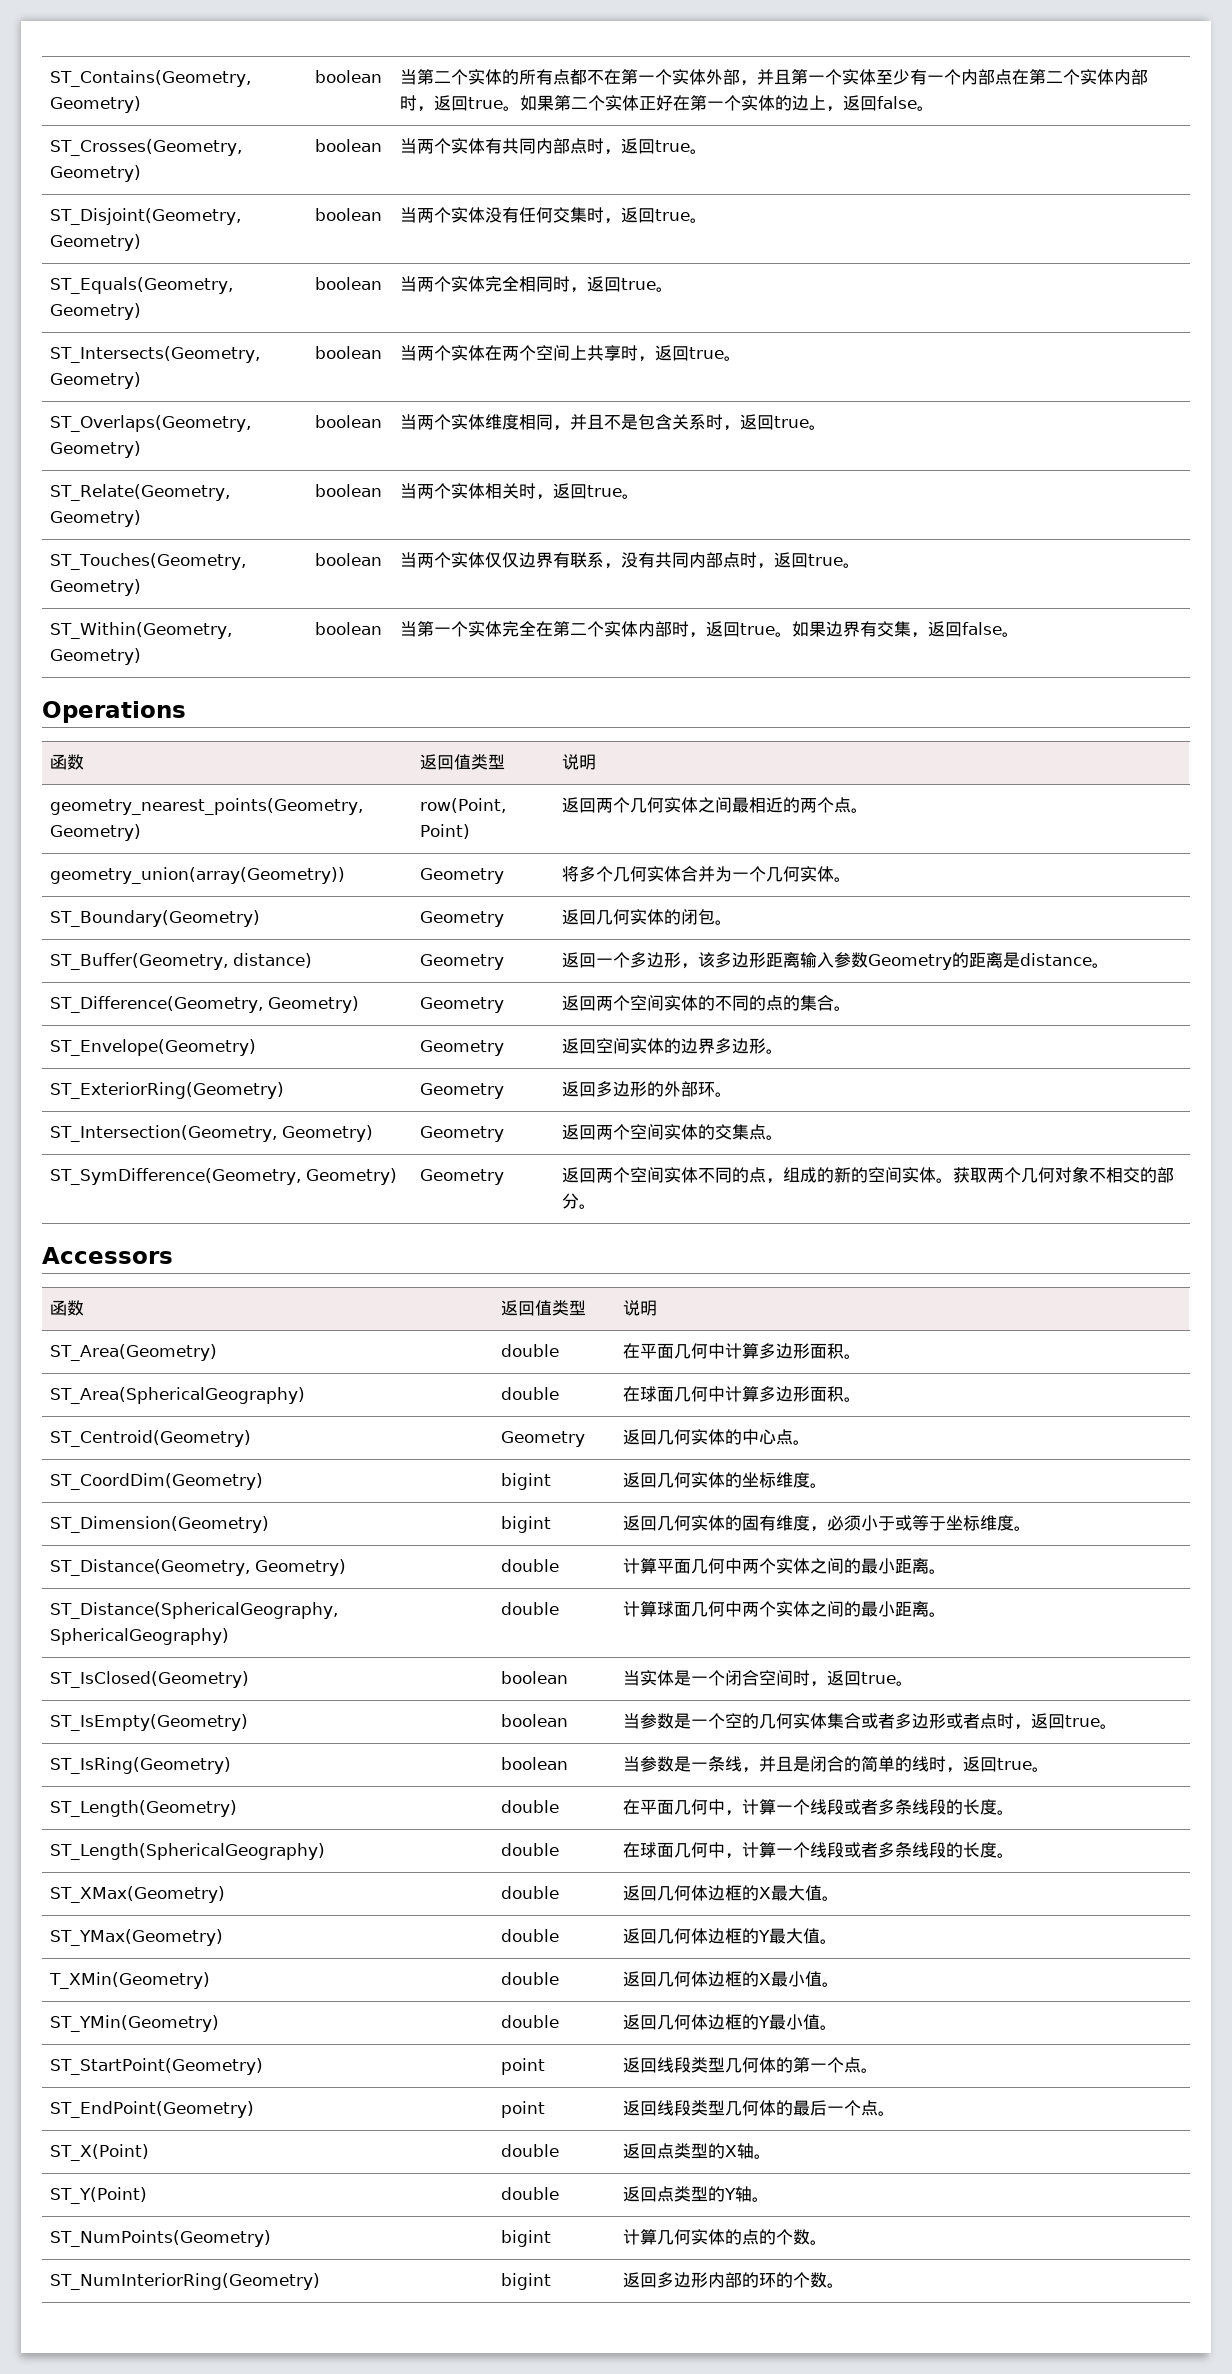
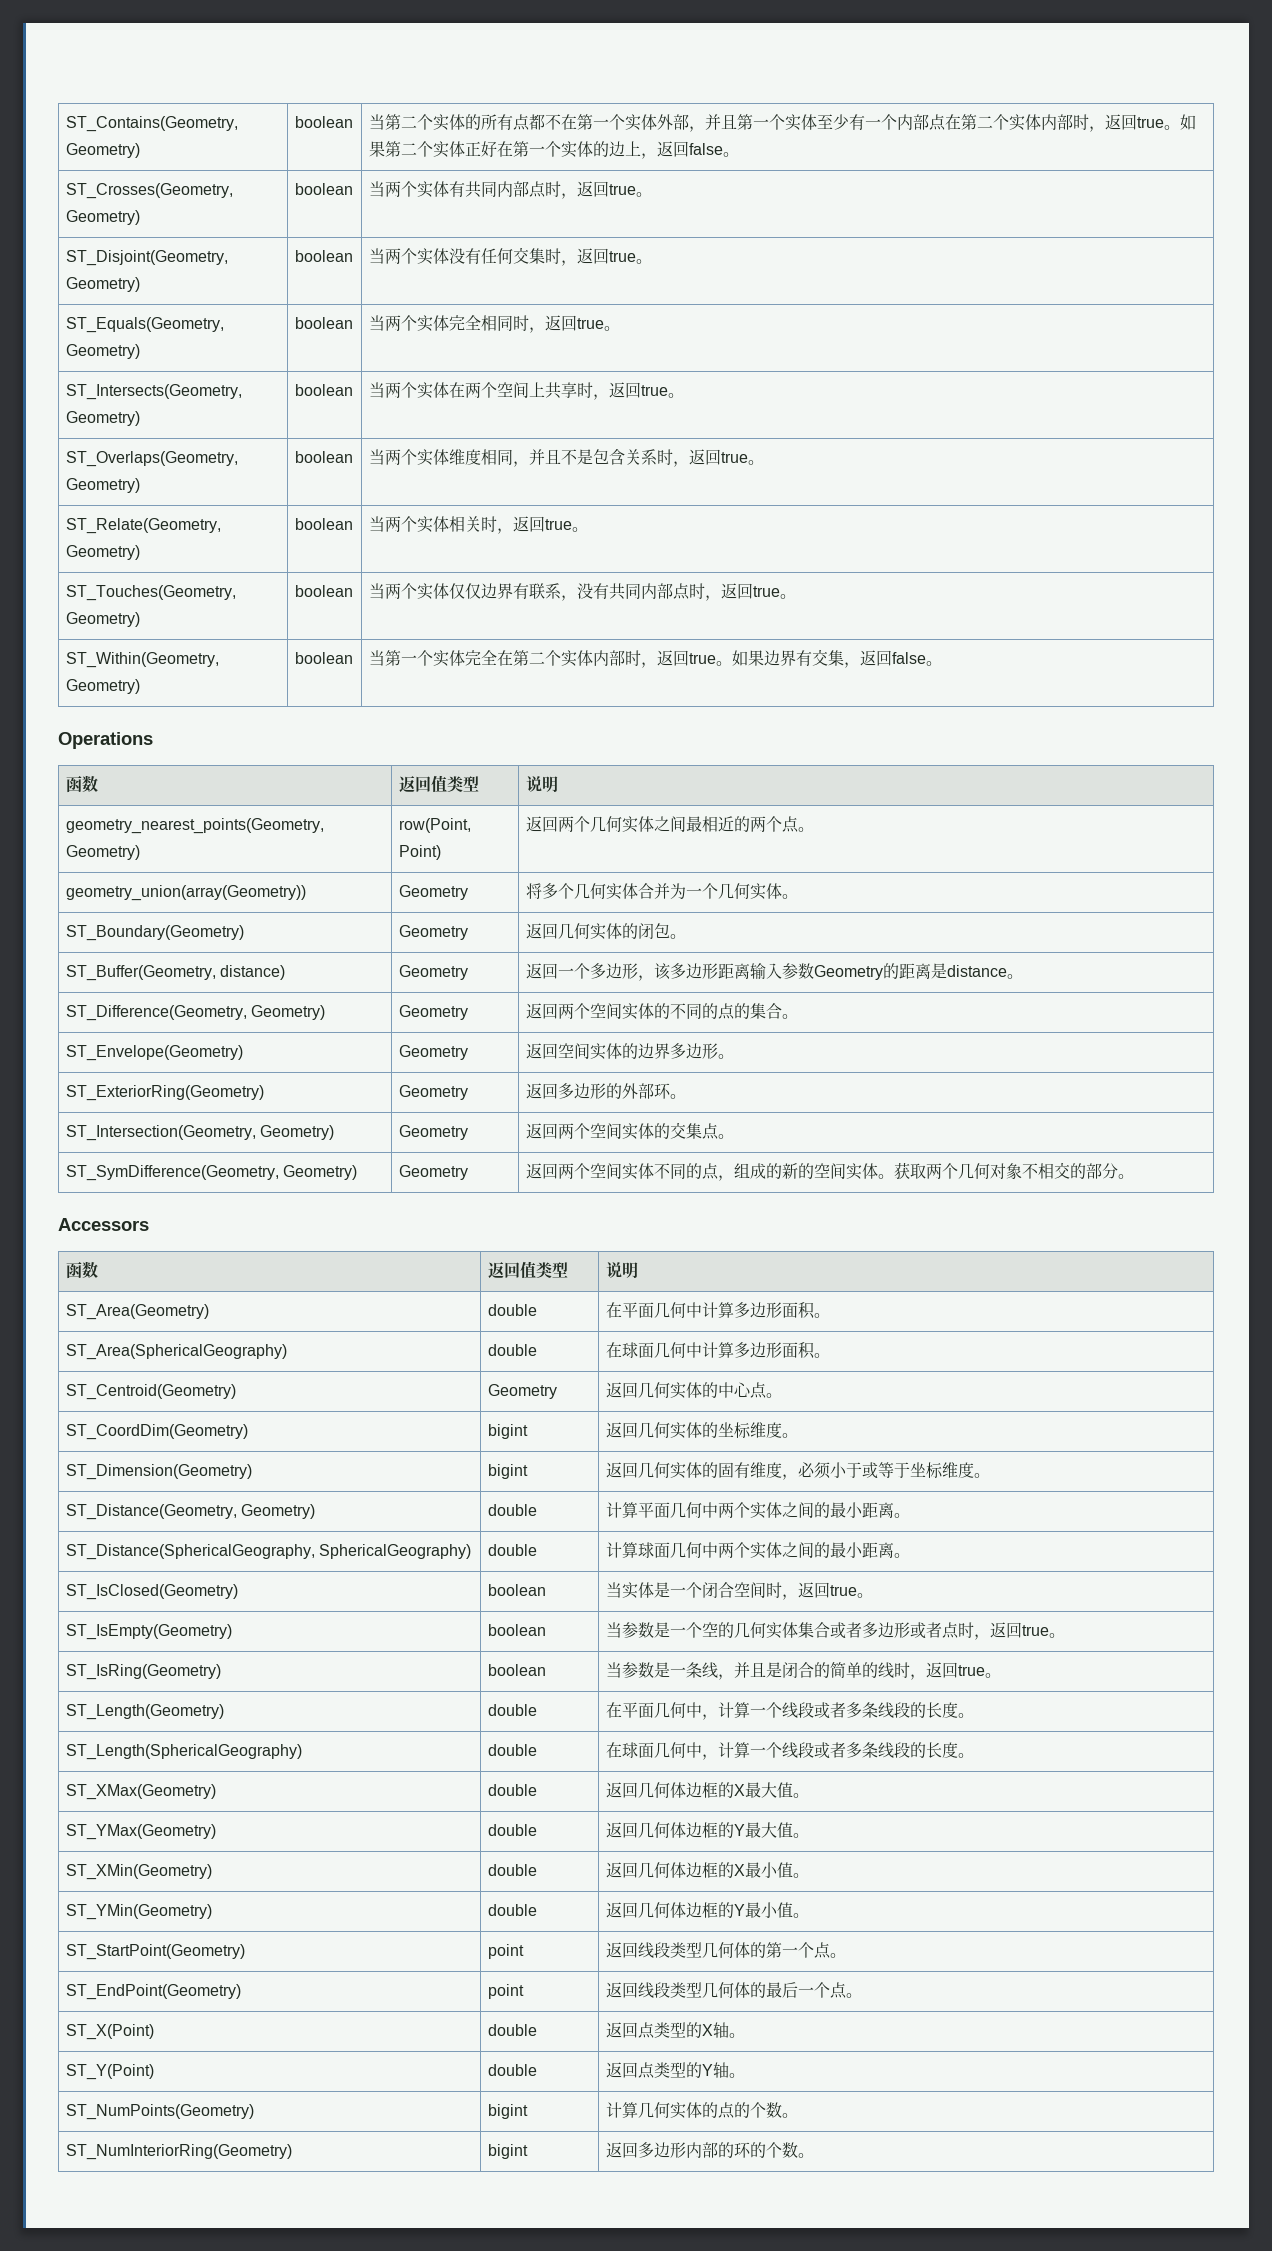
[49,1972,211,1989] T_XMin(Geometry) -> [65,1864,212,1880] ST_XMin(Geometry)

